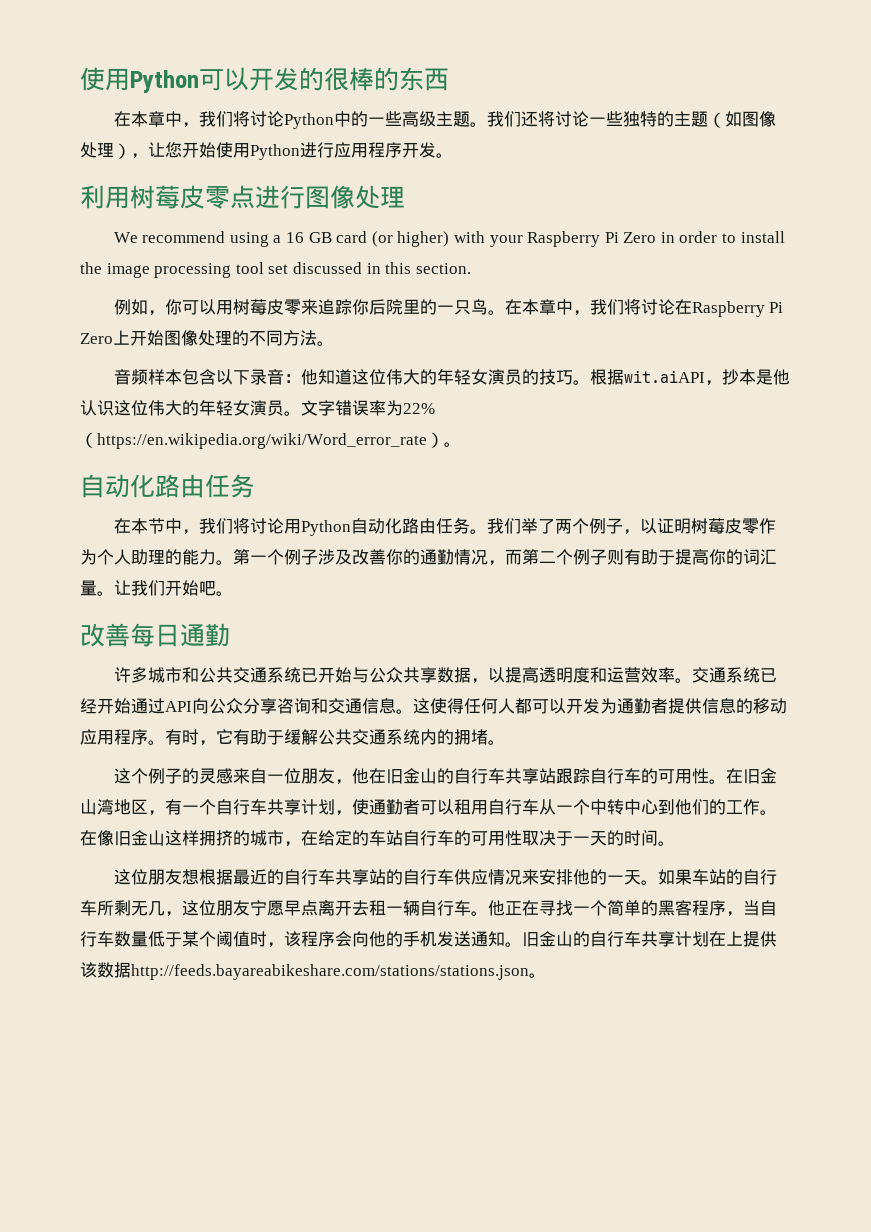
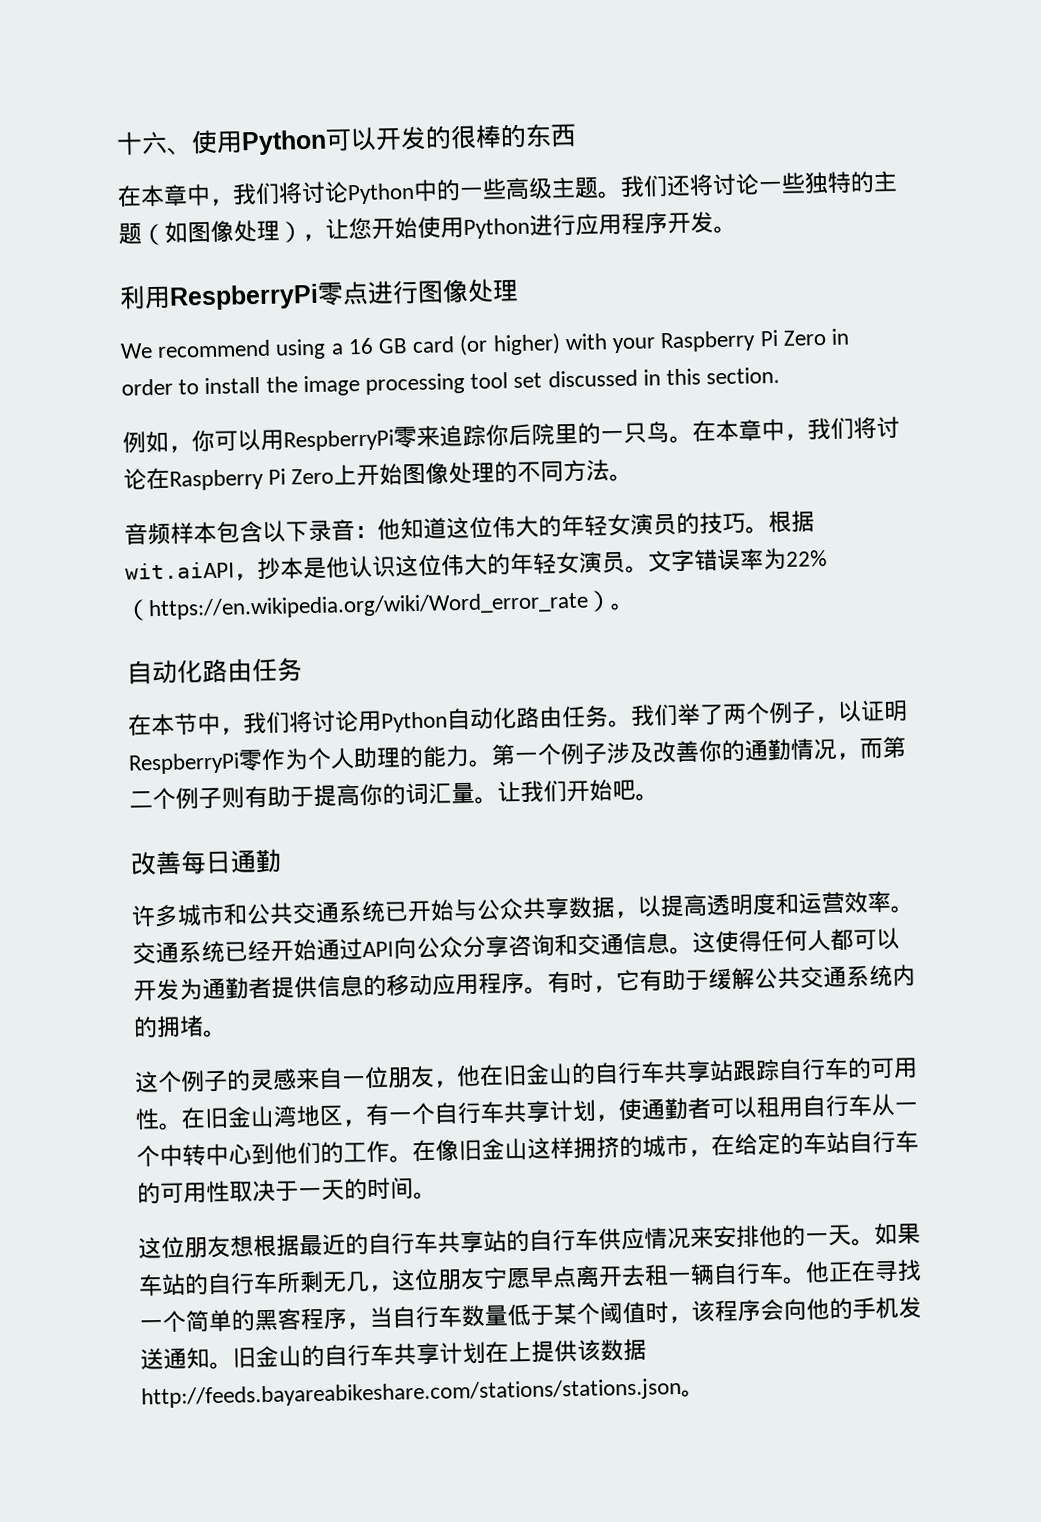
(80, 79) none -> [116,131,193,156] 十六、
[130,185,205,209] 树莓皮 -> [169,283,319,311] RespberryPi
[232,299,284,315] 树莓皮 -> [283,429,394,452] RespberryPi
[690,518,742,534] 树莓皮 -> [128,752,240,775] RespberryPi

